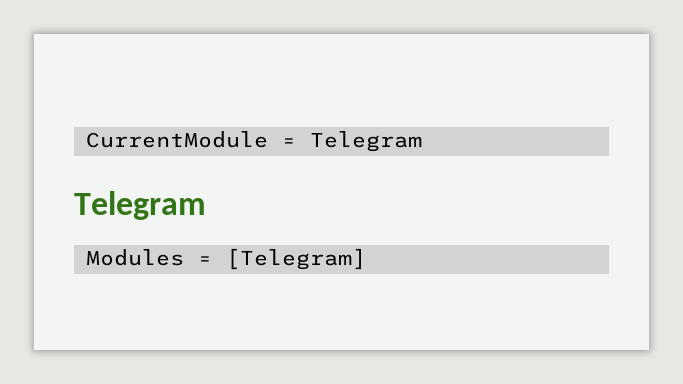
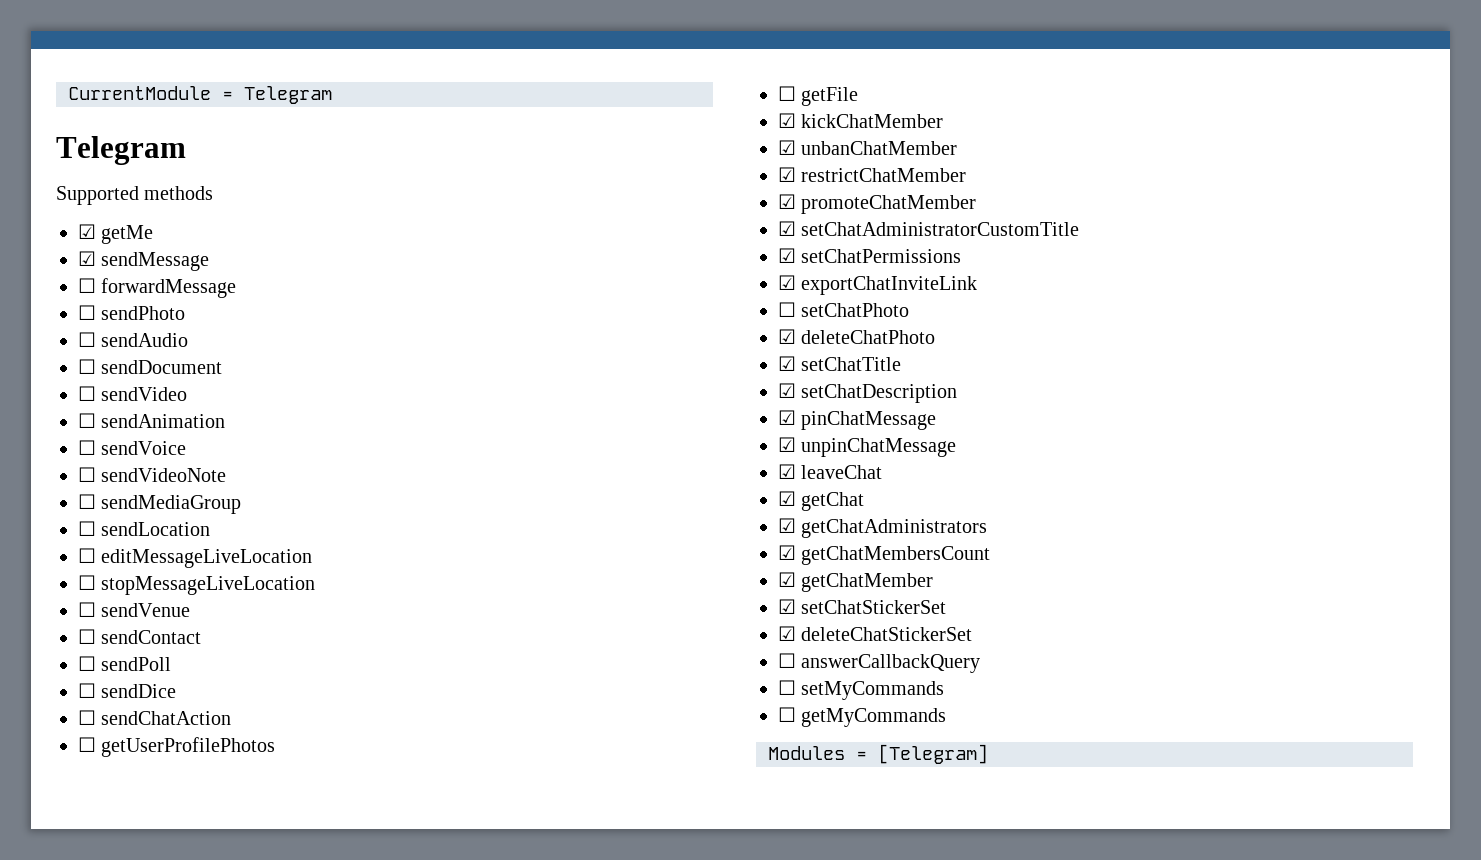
(206, 205) none -> [56,186,214,205] [78,224,154,244] [78,251,210,271] [78,278,237,298] [78,305,186,320] [78,332,189,347] [78,359,223,374] [78,386,188,401] [78,413,226,428] [78,440,187,455] [78,467,227,482] [78,494,242,514] [78,521,211,536] [78,548,313,568] [78,575,316,595] [78,602,191,617] [78,629,202,644] [78,656,172,671] [78,683,177,698] [78,710,232,725] [78,737,276,757] [778,86,859,106] [778,113,944,128] [778,140,958,155] [778,167,967,182] [778,194,977,214] [778,221,1080,236] [778,248,962,263] [778,275,978,295] [778,302,910,317] [778,329,936,344] [778,356,902,371] [778,383,958,403] [778,410,937,430] [778,437,957,457] [778,464,883,479] [778,491,865,511] [778,518,988,538] [778,545,991,565] [778,572,934,592] [778,599,947,614] [778,626,973,641] [778,653,981,673] [778,680,945,700] [778,707,947,727] // Supported methods // ☑ getMe // ☑ sendMessage // ☐ forwardMessage // ☐ sendPhoto // ☐ sendAudio // ☐ sendDocument // ☐ sendVideo // ☐ sendAnimation // ☐ sendVoice // ☐ sendVideoNote // ☐ sendMediaGroup // ☐ sendLocation // ☐ editMessageLiveLocation // ☐ stopMessageLiveLocation // ☐ sendVenue // ☐ sendContact // ☐ sendPoll // ☐ sendDice // ☐ sendChatAction // ☐ getUserProfilePhotos // ☐ getFile // ☑ kickChatMember // ☑ unbanChatMember // ☑ restrictChatMember // ☑ promoteChatMember // ☑ setChatAdministratorCustomTitle // ☑ setChatPermissions // ☑ exportChatInviteLink // ☐ setChatPhoto // ☑ deleteChatPhoto // ☑ setChatTitle // ☑ setChatDescription // ☑ pinChatMessage // ☑ unpinChatMessage // ☑ leaveChat // ☑ getChat // ☑ getChatAdministrators // ☑ getChatMembersCount // ☑ getChatMember // ☑ setChatStickerSet // ☑ deleteChatStickerSet // ☐ answerCallbackQuery // ☐ setMyCommands // ☐ getMyCommands

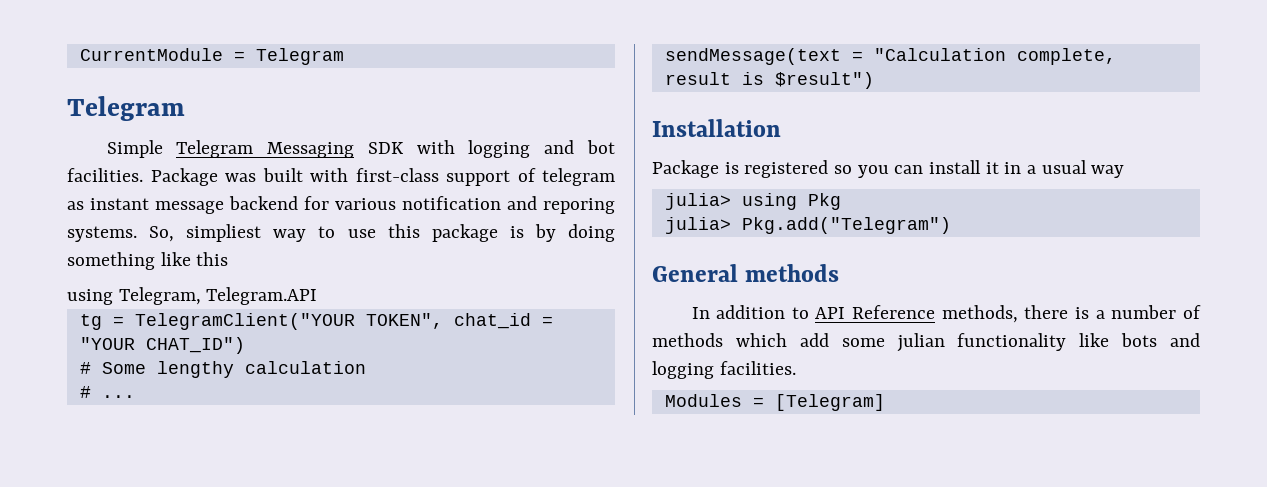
[56,186,214,205] [78,224,154,244] [78,251,210,271] [78,278,237,298] [78,305,186,320] [78,332,189,347] [78,359,223,374] [78,386,188,401] [78,413,226,428] [78,440,187,455] [78,467,227,482] [78,494,242,514] [78,521,211,536] [78,548,313,568] [78,575,316,595] [78,602,191,617] [78,629,202,644] [78,656,172,671] [78,683,177,698] [78,710,232,725] [78,737,276,757] [778,86,859,106] [778,113,944,128] [778,140,958,155] [778,167,967,182] [778,194,977,214] [778,221,1080,236] [778,248,962,263] [778,275,978,295] [778,302,910,317] [778,329,936,344] [778,356,902,371] [778,383,958,403] [778,410,937,430] [778,437,957,457] [778,464,883,479] [778,491,865,511] [778,518,988,538] [778,545,991,565] [778,572,934,592] [778,599,947,614] [778,626,973,641] [778,653,981,673] [778,680,945,700] [778,707,947,727] Supported methods // ☑ getMe // ☑ sendMessage // ☐ forwardMessage // ☐ sendPhoto // ☐ sendAudio // ☐ sendDocument // ☐ sendVideo // ☐ sendAnimation // ☐ sendVoice // ☐ sendVideoNote // ☐ sendMediaGroup // ☐ sendLocation // ☐ editMessageLiveLocation // ☐ stopMessageLiveLocation // ☐ sendVenue // ☐ sendContact // ☐ sendPoll // ☐ sendDice // ☐ sendChatAction // ☐ getUserProfilePhotos // ☐ getFile // ☑ kickChatMember // ☑ unbanChatMember // ☑ restrictChatMember // ☑ promoteChatMember // ☑ setChatAdministratorCustomTitle // ☑ setChatPermissions // ☑ exportChatInviteLink // ☐ setChatPhoto // ☑ deleteChatPhoto // ☑ setChatTitle // ☑ setChatDescription // ☑ pinChatMessage // ☑ unpinChatMessage // ☑ leaveChat // ☑ getChat // ☑ getChatAdministrators // ☑ getChatMembersCount // ☑ getChatMember // ☑ setChatStickerSet // ☑ deleteChatStickerSet // ☐ answerCallbackQuery // ☐ setMyCommands // ☐ getMyCommands -> [106,140,615,158] [67,168,615,186] [67,196,615,214] [67,224,616,242] [67,252,229,270] [67,287,318,305] [79,313,553,330] [79,337,245,354] [79,361,366,378] [79,386,135,398] [664,48,1116,65] [664,72,874,89] [652,119,781,137] [652,160,1125,178] [664,193,841,210] [664,217,951,234] [652,264,840,282] [691,305,1201,323] [652,333,1200,352] [652,361,796,379] Simple Telegram Messaging SDK with logging and bot facilities. Package was built with first-class support of telegram as instant message backend for various notification and reporing systems. So, simpliest way to use this package is by doing something like this // using Telegram, Telegram.API // tg = TelegramClient("YOUR TOKEN", chat_id = "YOUR CHAT_ID") // # Some lengthy calculation // # ... // sendMessage(text = "Calculation complete, result is $result") // Installation // Package is registered so you can install it in a usual way // julia> using Pkg // julia> Pkg.add("Telegram") // General methods // In addition to API Reference methods, there is a number of methods which add some julian functionality like bots and logging facilities.

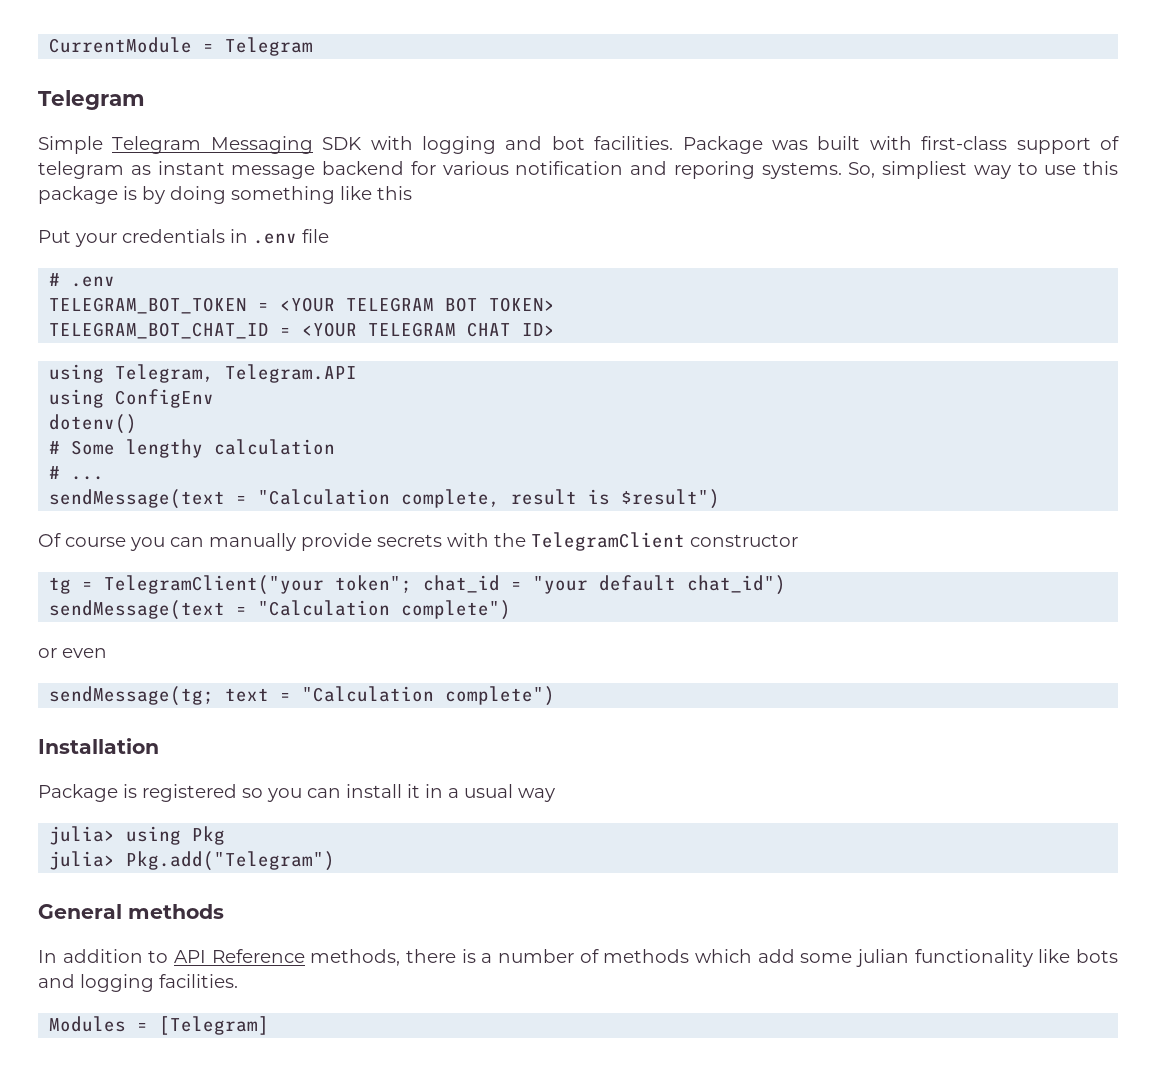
[67,287,318,305] [79,313,553,330] [79,337,245,354] using Telegram, Telegram.API // tg = TelegramClient("YOUR TOKEN", chat_id = "YOUR CHAT_ID") -> [38,229,329,247] [49,273,116,287] [49,297,556,314] [49,322,556,339] [49,364,358,383] [49,389,215,408] [49,414,138,434] Put your credentials in .env file // # .env // TELEGRAM_BOT_TOKEN = <YOUR TELEGRAM BOT TOKEN> // TELEGRAM_BOT_CHAT_ID = <YOUR TELEGRAM CHAT ID> // using Telegram, Telegram.API // using ConfigEnv // dotenv()
(874, 80) none -> [38,532,798,551] [49,575,787,595] [49,600,512,620] [38,648,107,658] [49,686,556,706] // Of course you can manually provide secrets with the TelegramClient constructor // tg = TelegramClient("your token"; chat_id = "your default chat_id") // sendMessage(text = "Calculation complete") // or even // sendMessage(tg; text = "Calculation complete")

